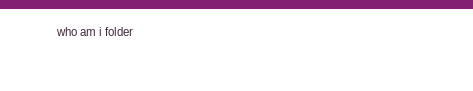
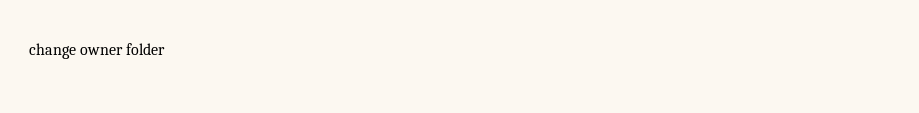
[56,27,103,36] who am i -> [29,43,124,59] change owner

